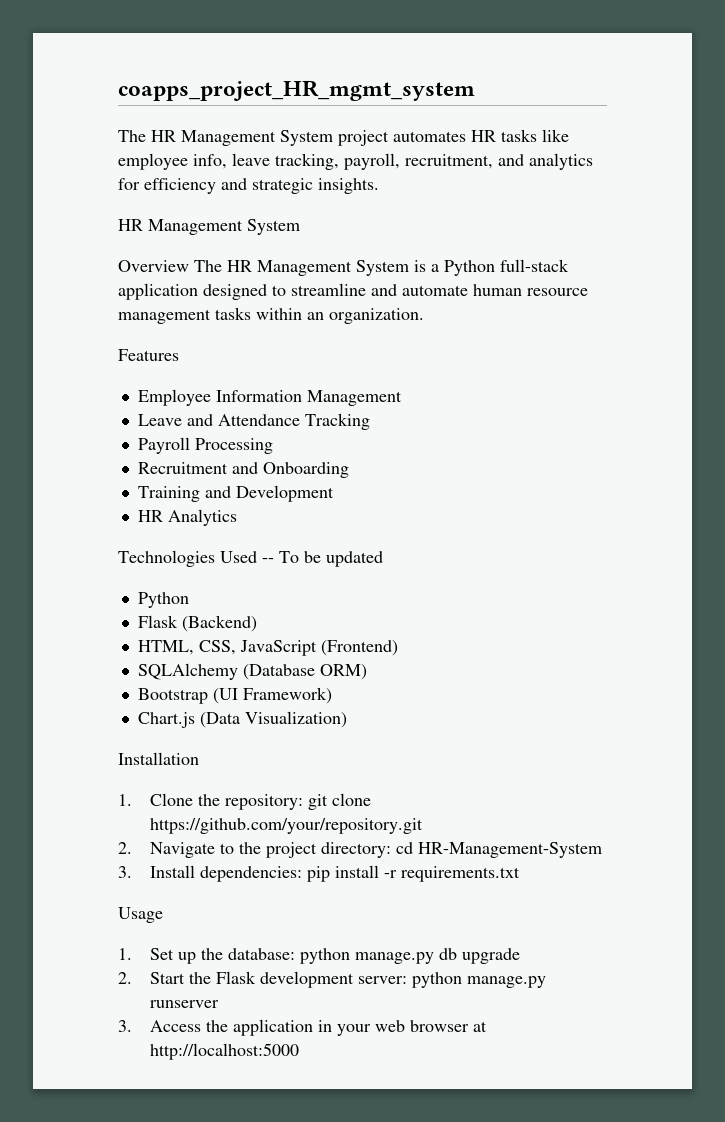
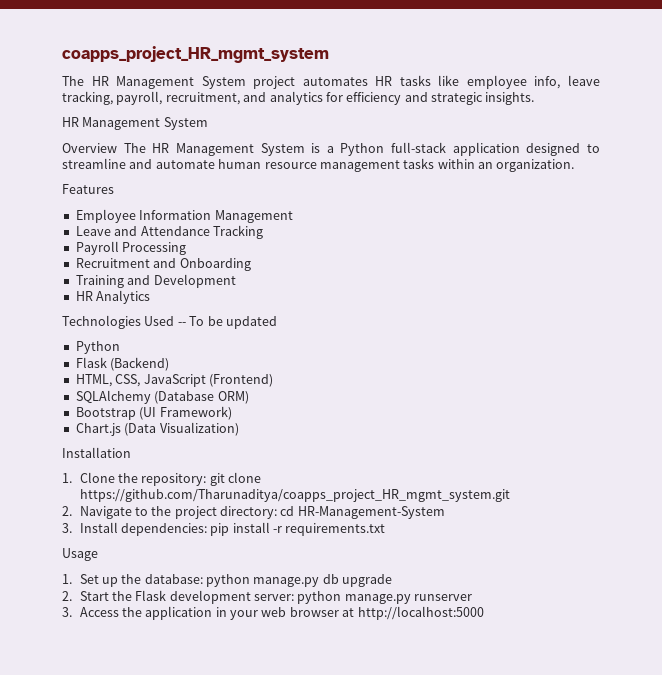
[150,818,424,834] https://github.com/your/repository.git -> [79,489,510,502] https://github.com/Tharunaditya/coapps_project_HR_mgmt_system.git

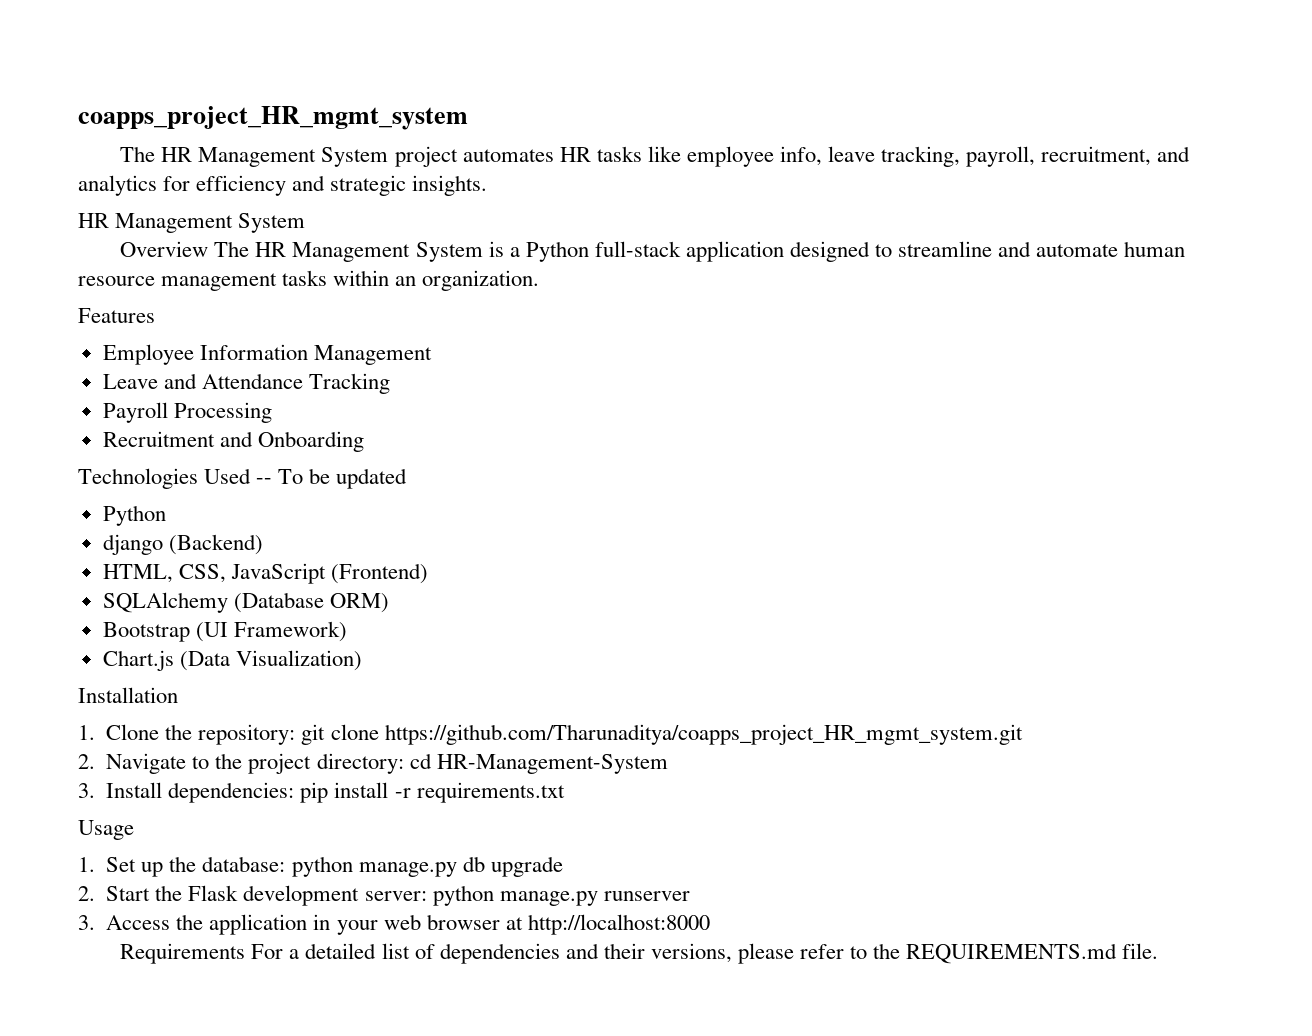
[75,274,236,288] [75,290,151,304] // Training and Development // HR Analytics -> (364, 441) none
[75,357,107,368] Flask -> [102,534,163,555] django
[357,606,484,620] http://localhost:5000 -> [527,914,710,935] [120,943,1159,964] http://localhost:8000 // Requirements For a detailed list of dependencies and their versions, please refer to the REQUIREMENTS.md file.

